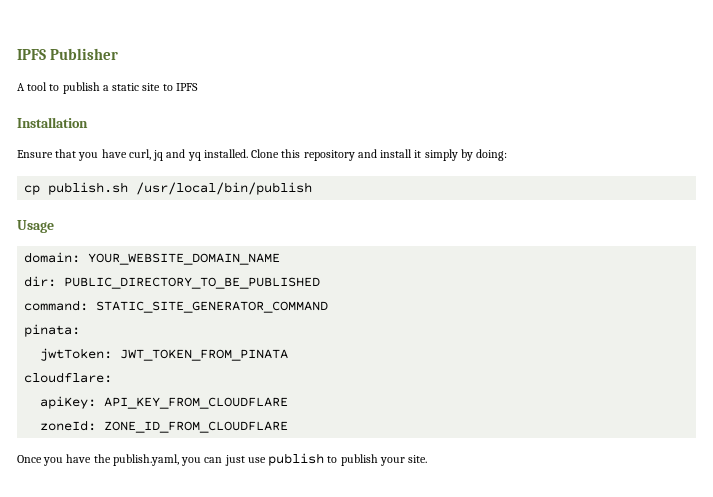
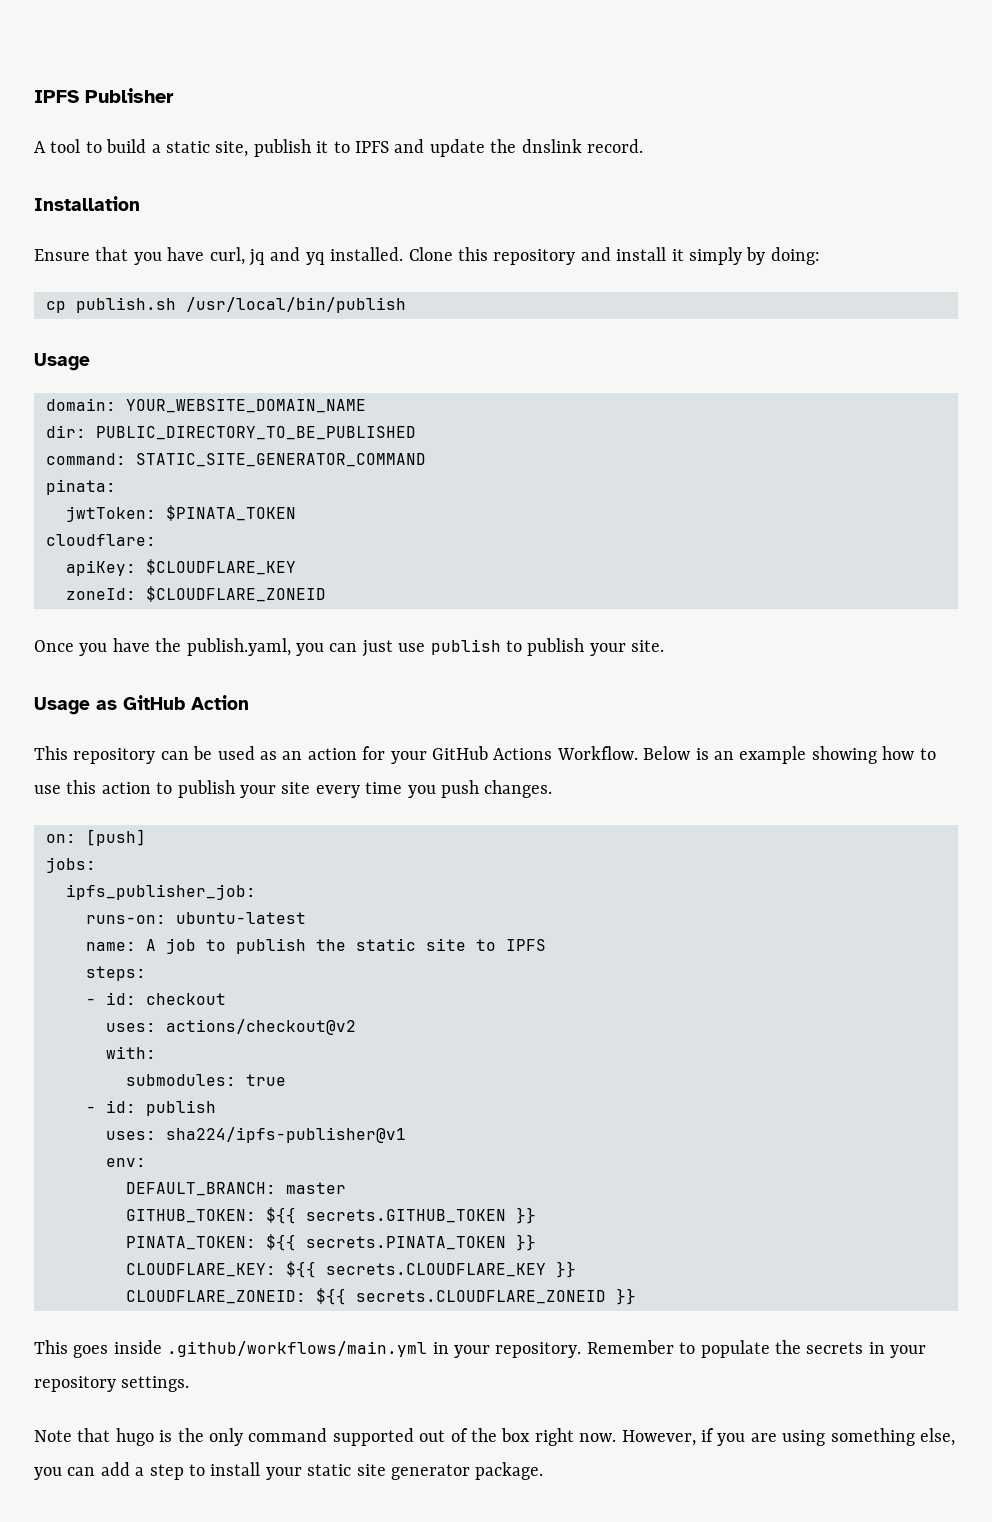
[62,82,100,94] publish -> [106,139,147,153] build
[142,83,198,91] site to IPFS -> [215,139,643,157] site, publish it to IPFS and update the dnslink record.
[120,349,289,361] JWT_TOKEN_FROM_PINATA -> [166,505,296,521] $PINATA_TOKEN
[104,397,289,409] API_KEY_FROM_CLOUDFLARE -> [146,559,296,575] $CLOUDFLARE_KEY
[104,421,289,433] ZONE_ID_FROM_CLOUDFLARE -> [146,586,326,602] $CLOUDFLARE_ZONEID
(428, 459) none -> [34,695,249,715] [34,746,936,764] [34,780,553,798] [46,829,146,846] [46,857,96,873] [66,884,256,900] [86,912,306,924] [86,938,546,954] [86,966,146,981] [86,992,226,1005] [106,1019,356,1035] [106,1046,156,1059] [126,1074,286,1086] [86,1100,216,1116] [106,1127,406,1143] [106,1158,146,1167] [126,1182,346,1196] [126,1207,536,1224] [126,1234,536,1251] [126,1261,576,1278] [126,1288,636,1305] [34,1340,927,1358] [34,1376,190,1392] [34,1428,955,1446] [34,1462,544,1480] // Usage as GitHub Action // This repository can be used as an action for your GitHub Actions Workflow. Below is an example showing how to use this action to publish your site every time you push changes. // on: [push] // jobs: // ipfs_publisher_job: // runs-on: ubuntu-latest // name: A job to publish the static site to IPFS // steps: // - id: checkout // uses: actions/checkout@v2 // with: // submodules: true // - id: publish // uses: sha224/ipfs-publisher@v1 // env: // DEFAULT_BRANCH: master // GITHUB_TOKEN: ${{ secrets.GITHUB_TOKEN }} // PINATA_TOKEN: ${{ secrets.PINATA_TOKEN }} // CLOUDFLARE_KEY: ${{ secrets.CLOUDFLARE_KEY }} // CLOUDFLARE_ZONEID: ${{ secrets.CLOUDFLARE_ZONEID }} // This goes inside .github/workflows/main.yml in your repository. Remember to populate the secrets in your repository settings. // Note that hugo is the only command supported out of the box right now. However, if you are using something else, you can add a step to install your static site generator package.

